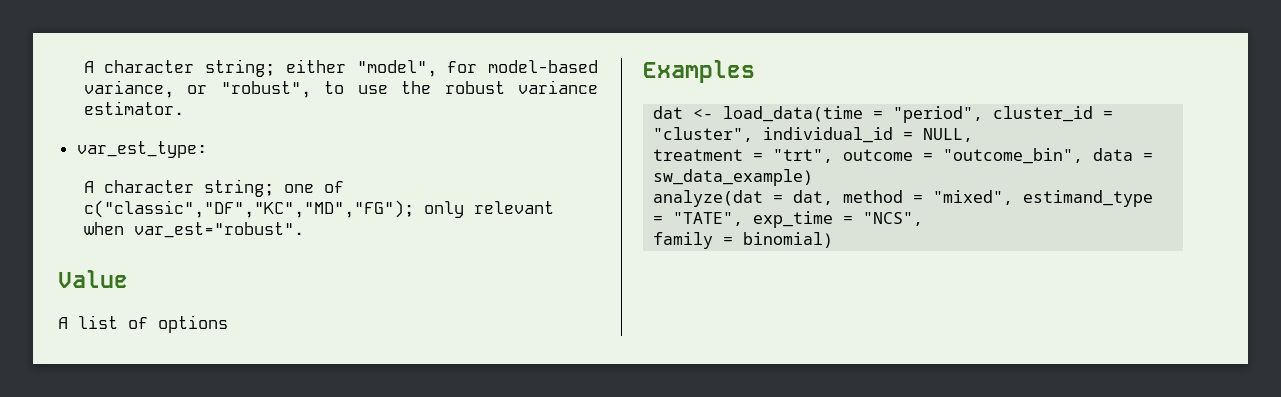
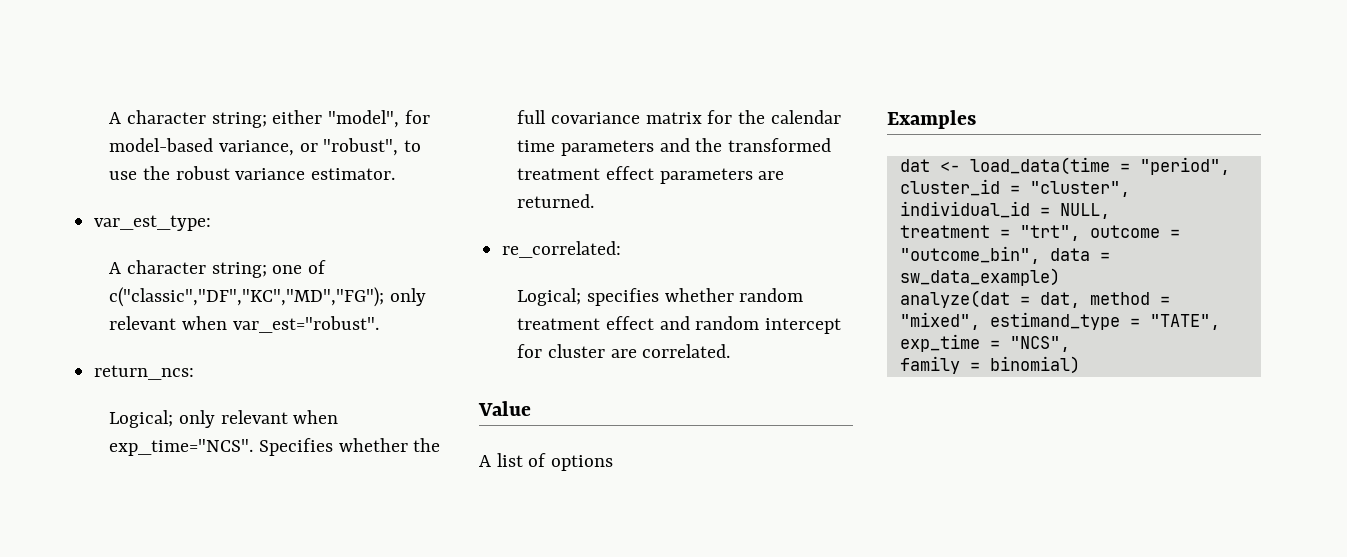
(304, 230) none -> [94,365,195,380] [109,410,339,428] [109,438,441,456] [517,110,841,124] [517,138,832,156] [517,166,785,184] [517,194,595,208] [502,241,622,258] [517,288,804,306] [517,316,842,334] [517,344,731,358] // return_ncs: // Logical; only relevant when exp_time="NCS". Specifies whether the full covariance matrix for the calendar time parameters and the transformed treatment effect parameters are returned. // re_correlated: // Logical; specifies whether random treatment effect and random intercept for cluster are correlated.

